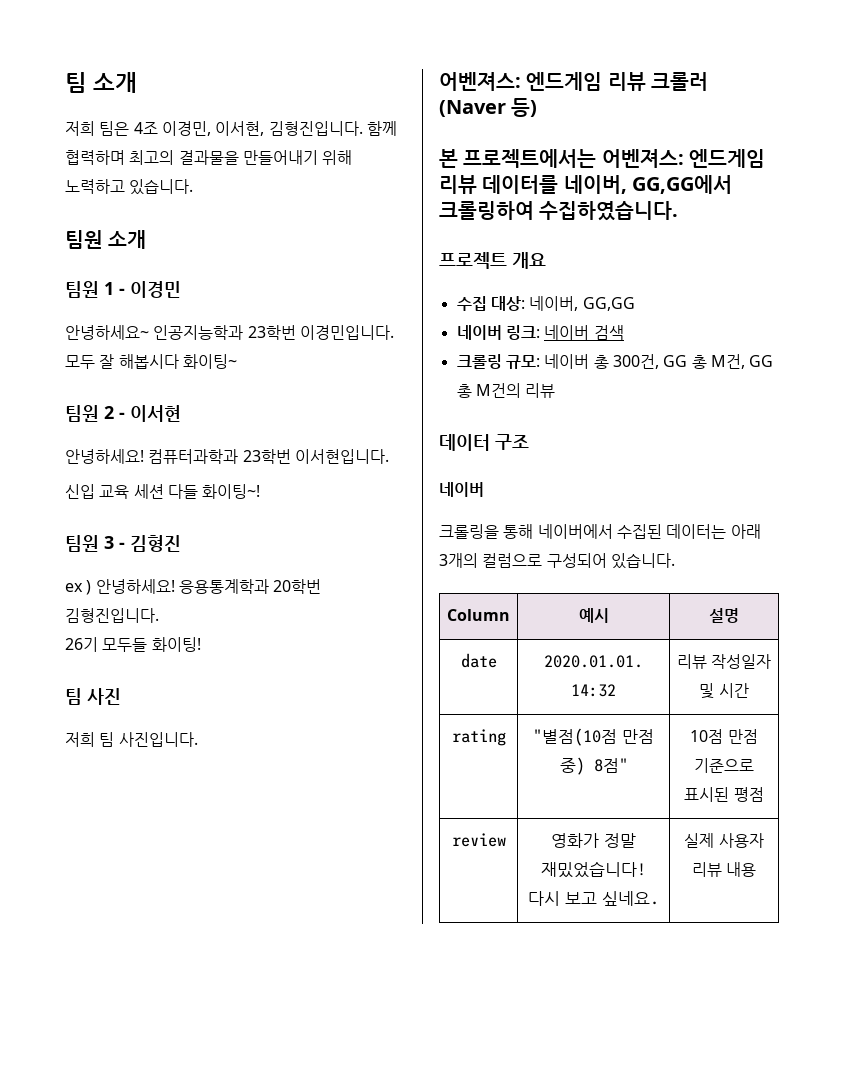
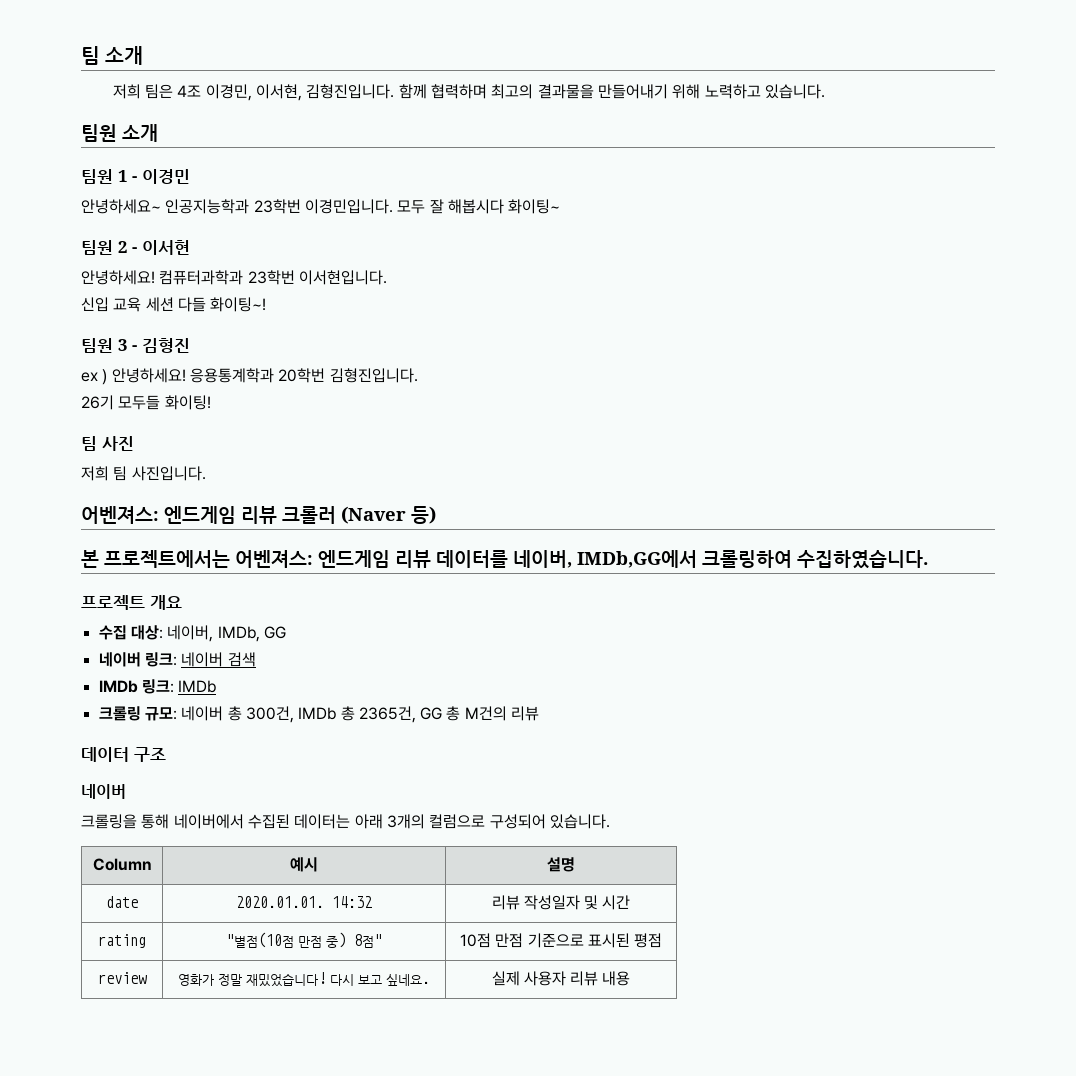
[632,175,733,194] GG,GG에서 -> [577,550,697,568] IMDb,GG에서
[582,297,635,311] GG,GG -> [217,626,286,642] IMDb, GG
(624, 332) none -> [98,679,217,694] // IMDb 링크: IMDb
[663,354,745,369] GG 총 M건, -> [298,706,416,723] IMDb 총 2365건,

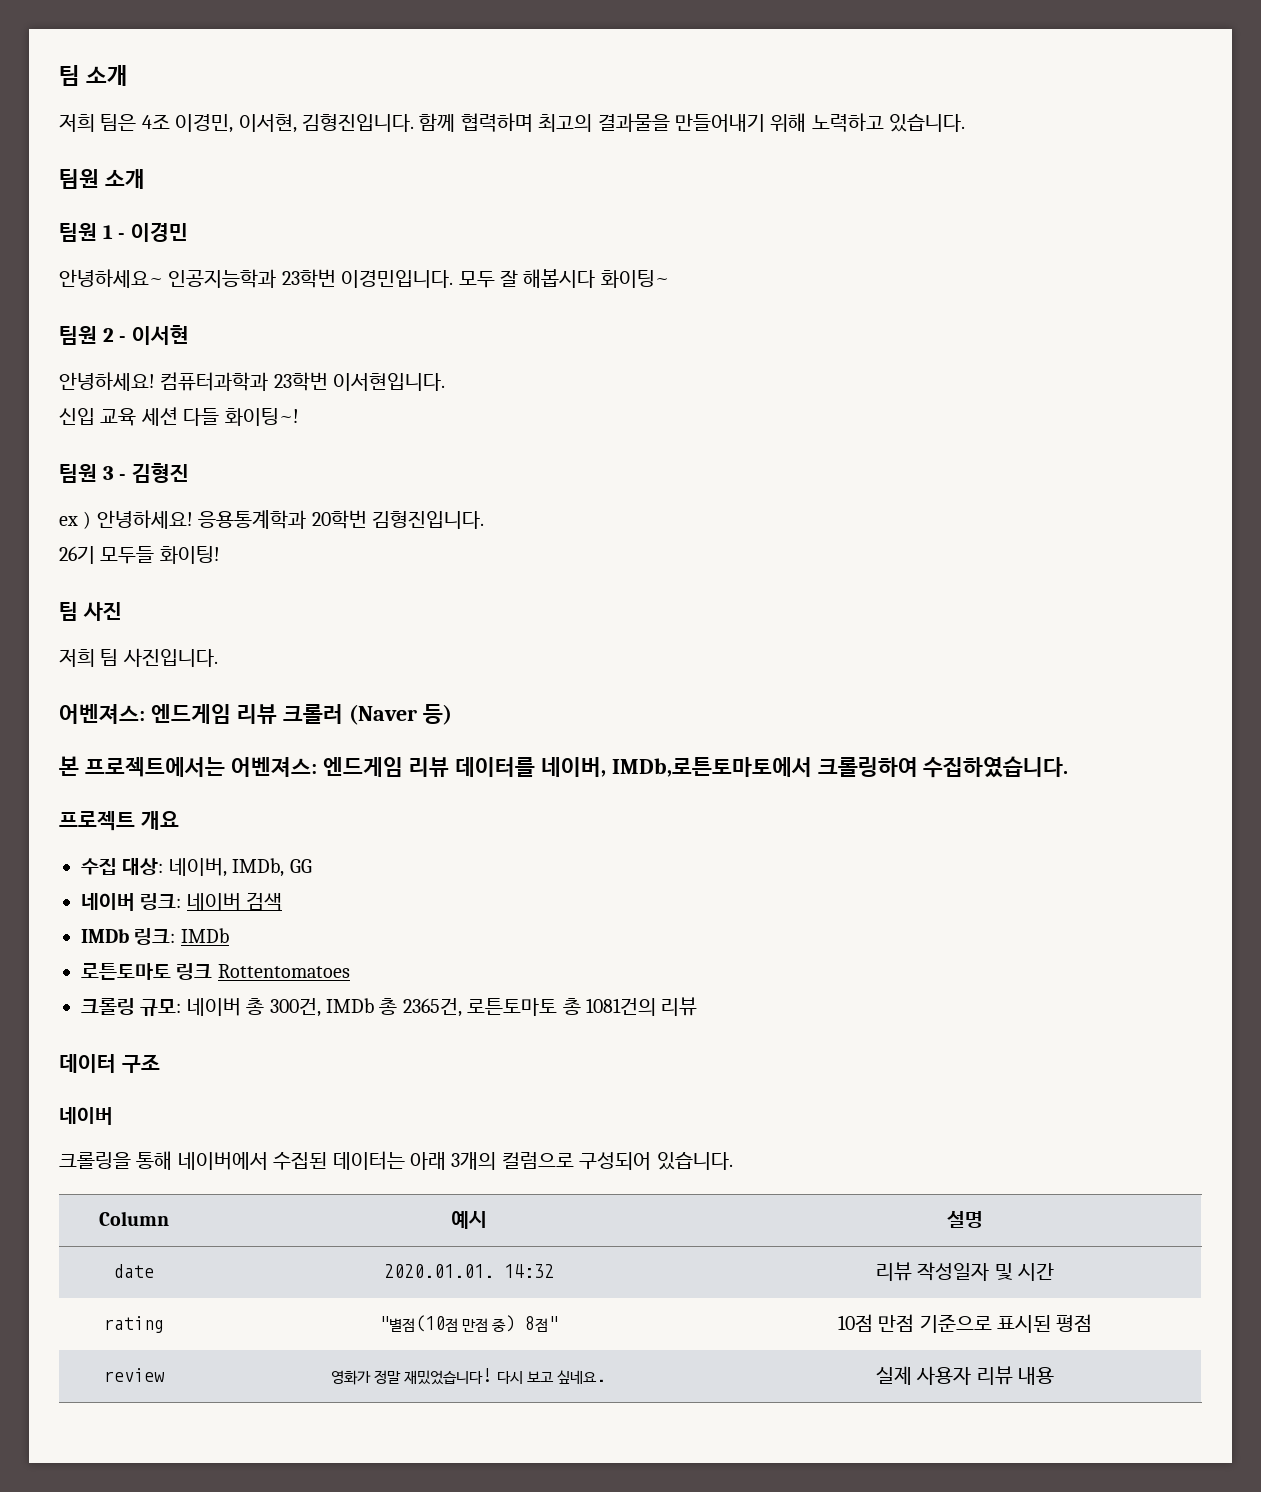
[577,550,697,568] IMDb,GG에서 -> [611,757,812,777] IMDb,로튼토마토에서
(217, 686) none -> [81,963,350,980] // 로튼토마토 링크 Rottentomatoes
[420,706,507,721] GG 총 M건의 -> [467,998,656,1016] 로튼토마토 총 1081건의

